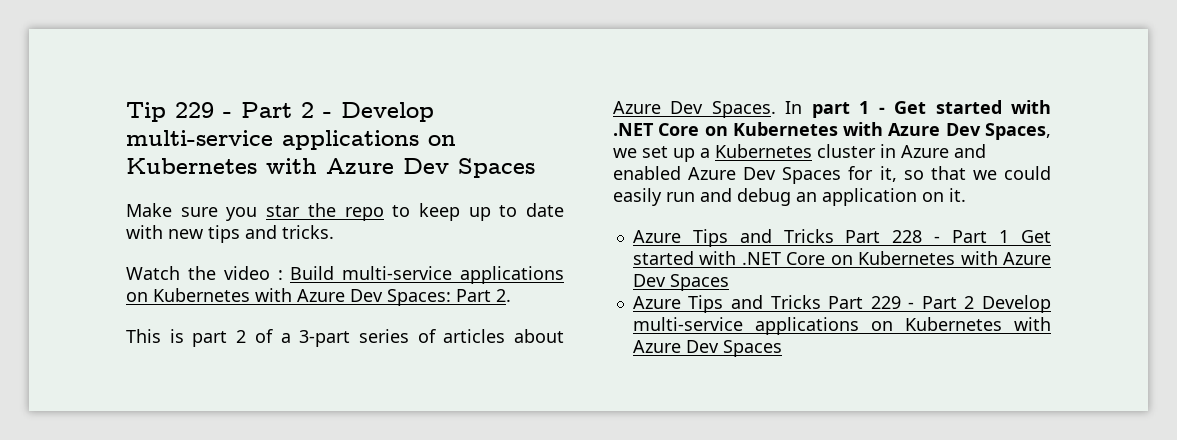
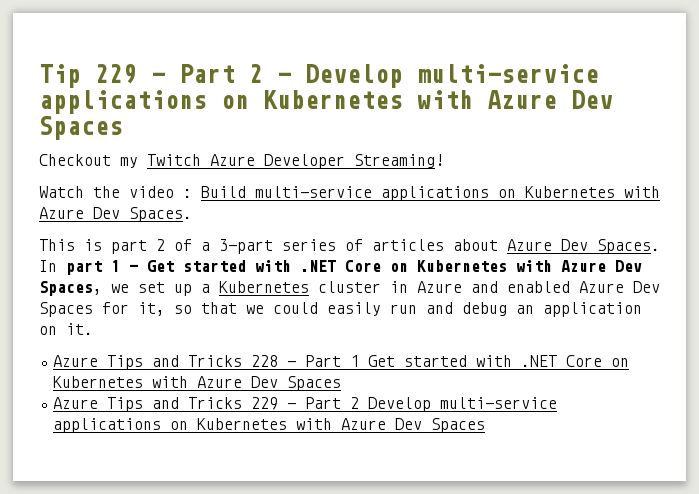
[126,203,564,221] [126,225,334,243] Make sure you star the repo to keep up to date with new tips and tricks. -> [39,154,444,169] Checkout my Twitch Azure Developer Streaming!
[387,289,511,306] Spaces: Part 2. -> [129,207,192,222] Spaces.
[845,230,881,243] Part -> (243, 361) none
[828,296,864,309] Part -> (243, 403) none

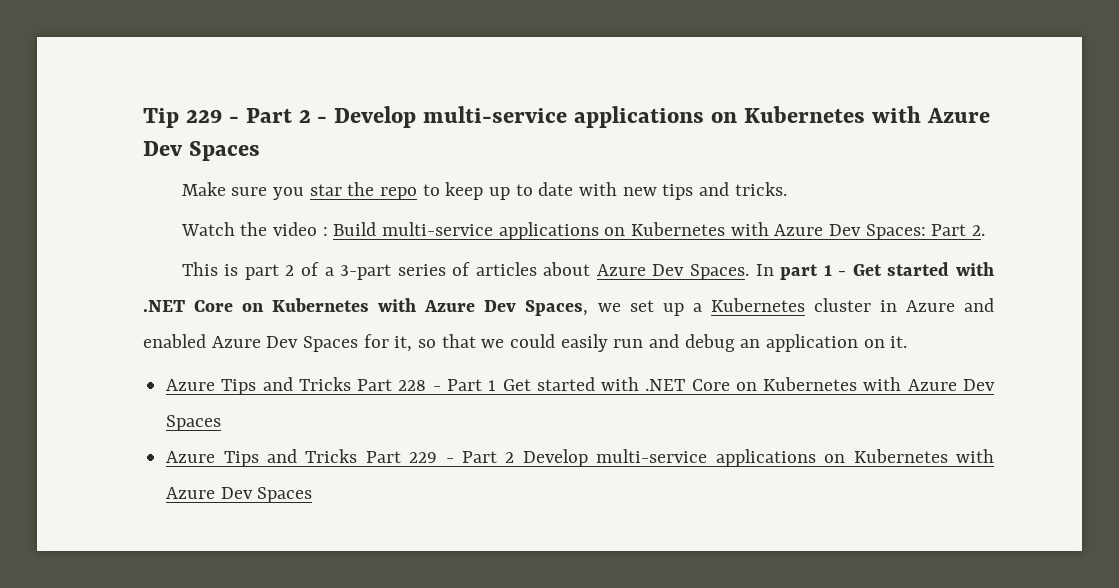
[39,154,444,169] Checkout my Twitch Azure Developer Streaming! -> [181,182,787,200] Make sure you star the repo to keep up to date with new tips and tricks.
[129,207,192,222] Spaces. -> [865,224,986,240] Spaces: Part 2.
(243, 361) none -> [357,379,393,391] Part
(243, 403) none -> [365,451,401,463] Part

